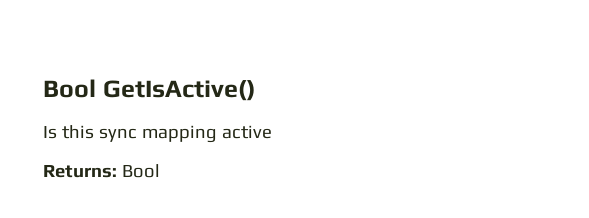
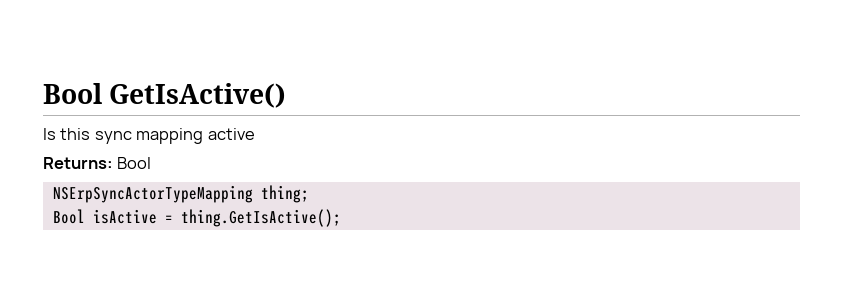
(160, 171) none -> [52,185,309,203] [52,209,341,227] // NSErpSyncActorTypeMapping thing; // Bool isActive = thing.GetIsActive();

